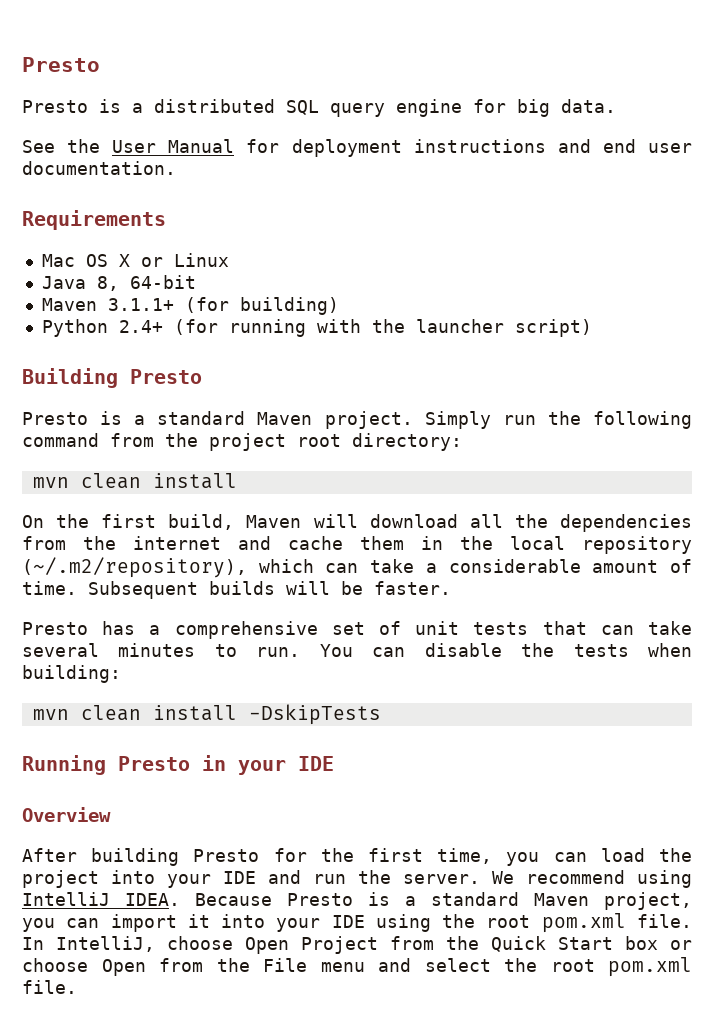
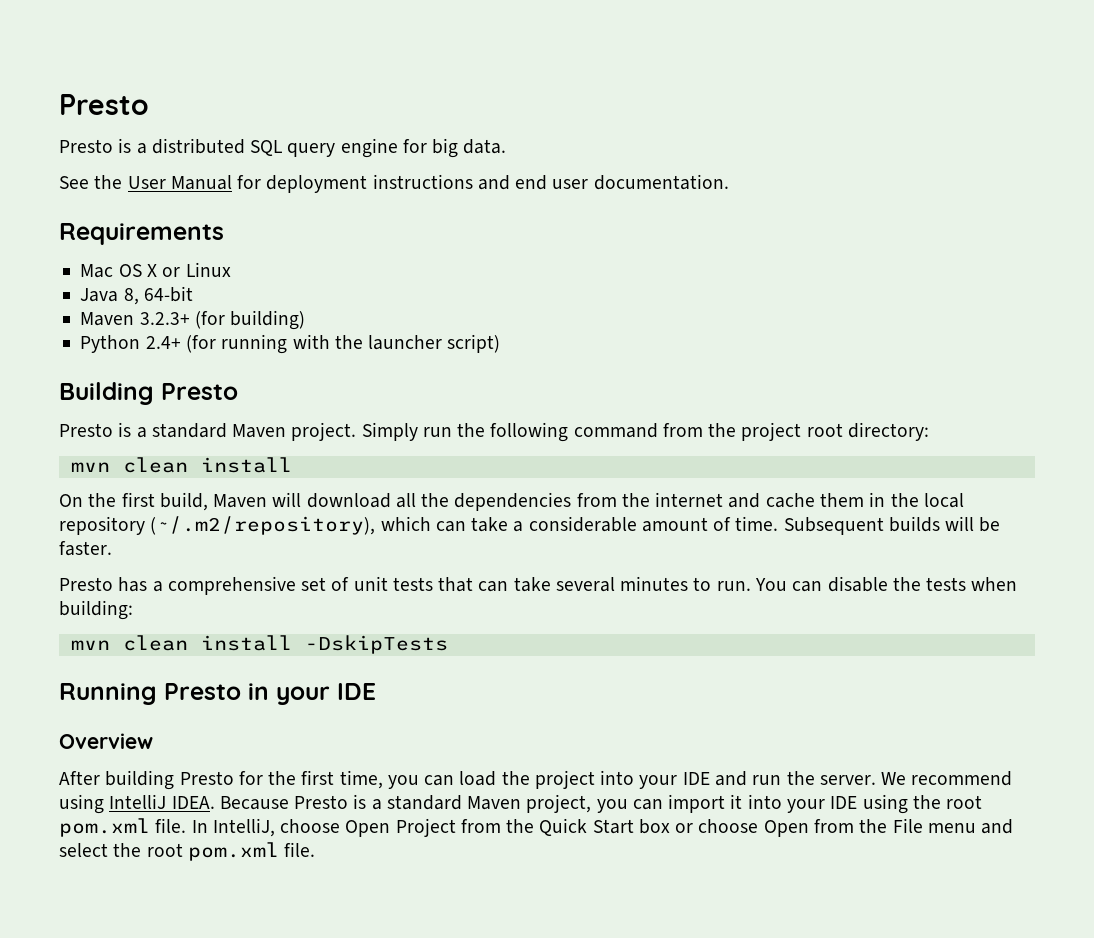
[107,298,174,311] 3.1.1+ -> [139,312,190,325] 3.2.3+

